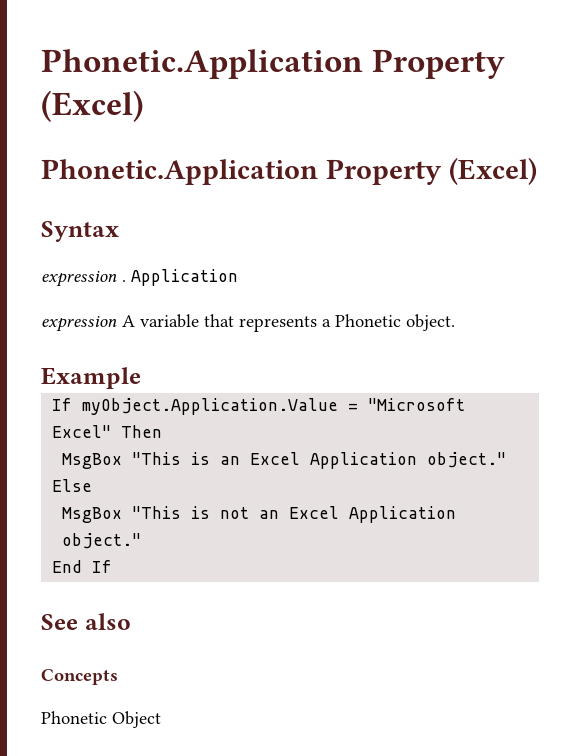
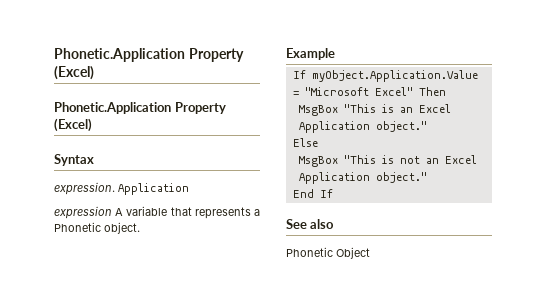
[41,271,126,287] expression . -> [54,182,115,195] expression.
[41,669,118,685] // Concepts -> (335, 224) none

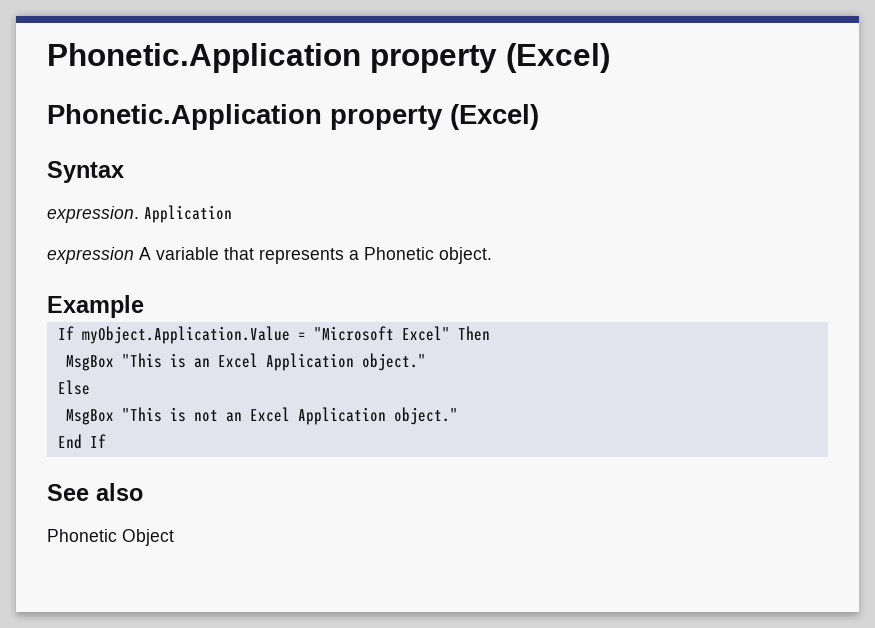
[54,48,244,62] Phonetic.Application Property -> [47,43,497,73] Phonetic.Application property
[174,102,226,114] Property -> [330,105,443,130] property

